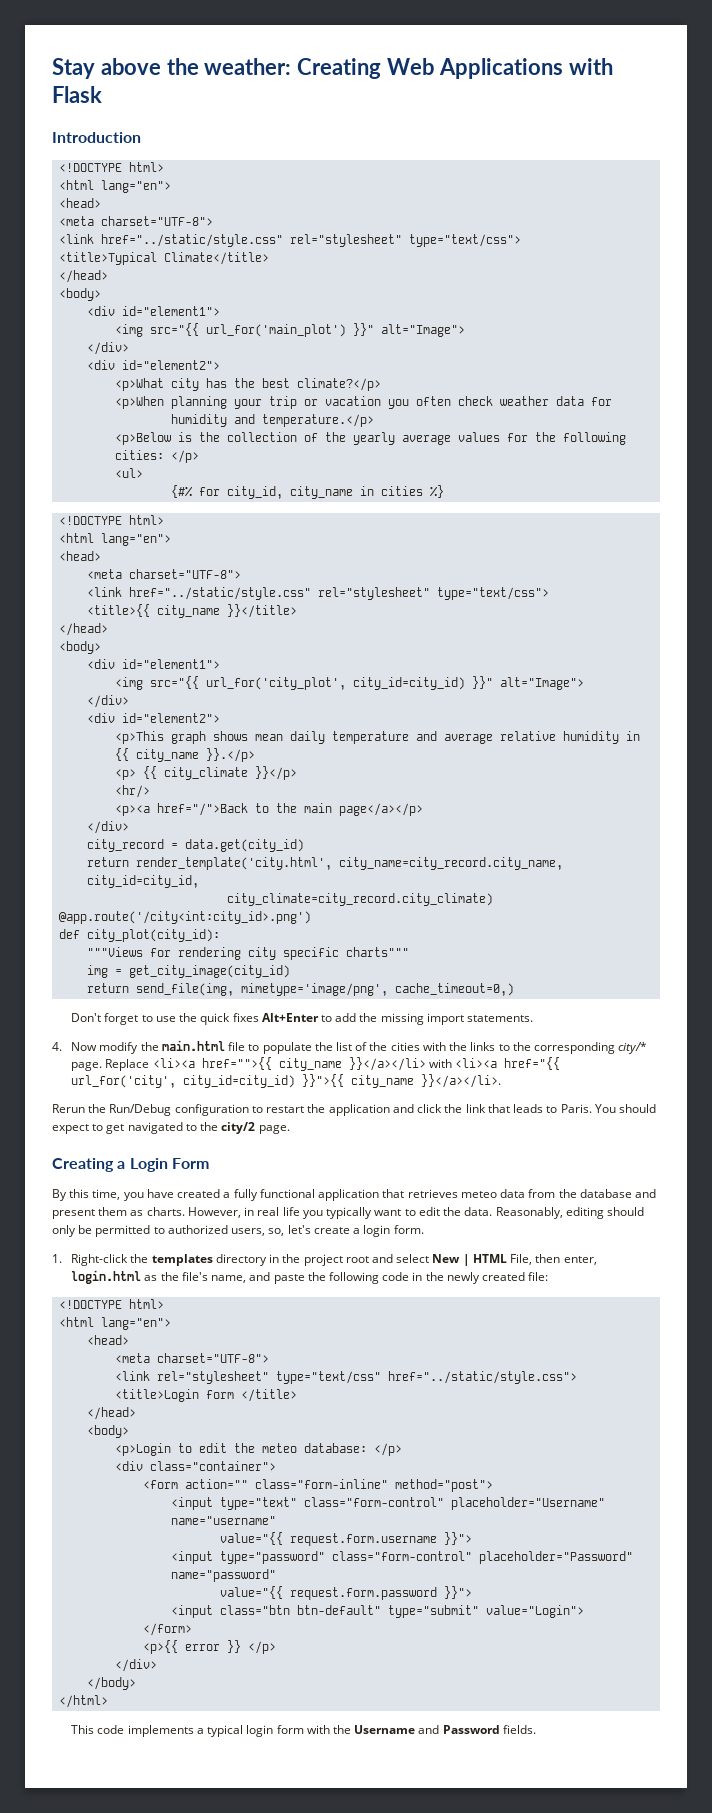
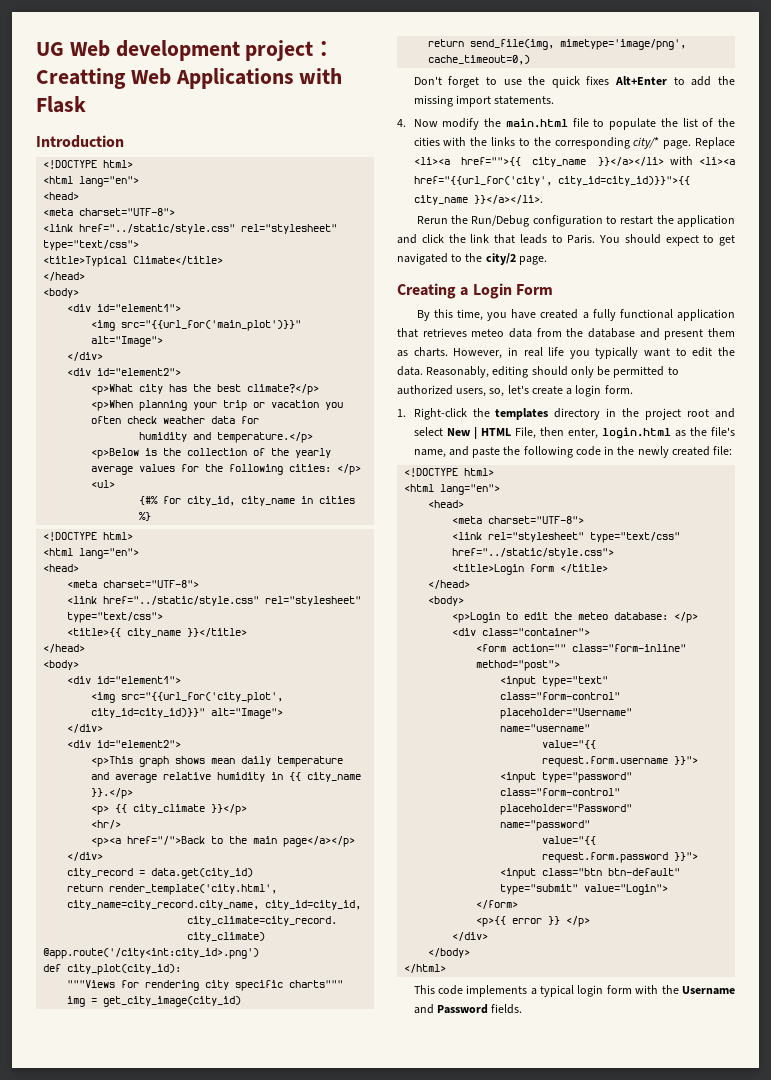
[52,58,382,79] Stay above the weather: Creating -> [36,40,336,61] [36,68,126,89] UG Web development project：Creatting
[150,323,375,337] src="{{ url_for('main_plot') }}" -> [121,320,302,331] src="{{url_for('main_plot')}}"
[150,676,494,690] src="{{ url_for('city_plot', city_id=city_id) }}" -> [121,692,284,703] [91,708,206,718] src="{{url_for('city_plot', city_id=city_id)}}"
[504,1057,561,1070] [71,1074,345,1088] href="{{ url_for('city', city_id=city_id) }}">{{ -> [413,176,690,186] href="{{url_for('city', city_id=city_id)}}">{{

